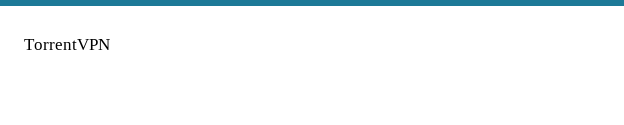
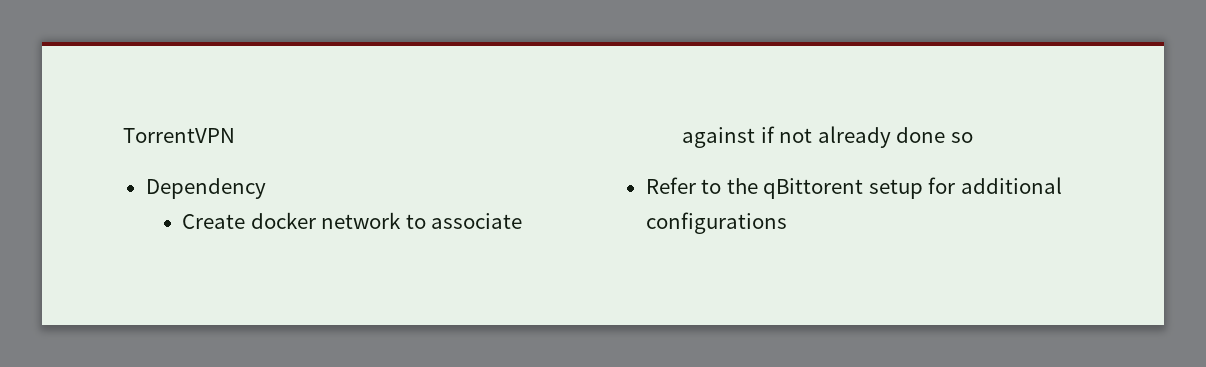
(110, 44) none -> [145,178,266,199] [181,212,523,229] [681,126,973,148] [645,177,1062,199] [645,212,787,234] // Dependency // Create docker network to associate against if not already done so // Refer to the qBittorent setup for additional configurations

